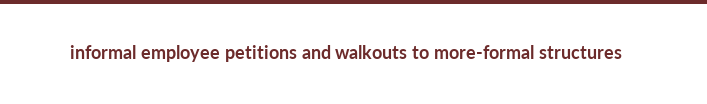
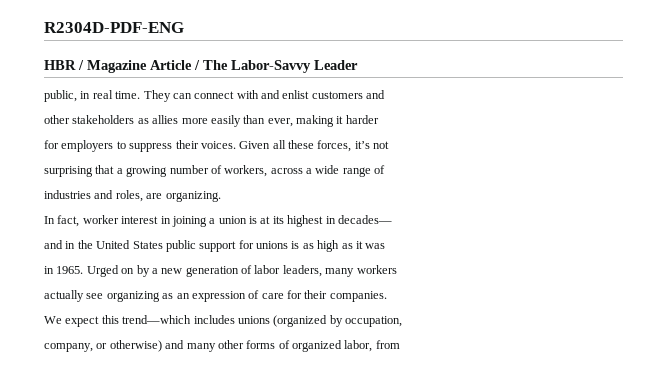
[70,45,623,62] informal employee petitions and walkouts to more-formal structures -> [44,22,184,33] [44,60,358,73] [44,90,386,102] [44,115,379,127] [44,140,390,152] [44,165,386,177] [44,190,221,202] [44,215,392,227] [44,240,386,252] [44,265,397,277] [44,290,387,302] [44,315,402,327] [44,340,400,352] R2304D-PDF-ENG // HBR / Magazine Article / The Labor-Savvy Leader // public, in real time. They can connect with and enlist customers and // other stakeholders as allies more easily than ever, making it harder // for employers to suppress their voices. Given all these forces, it’s not // surprising that a growing number of workers, across a wide range of // industries and roles, are organizing. // In fact, worker interest in joining a union is at its highest in decades— // and in the United States public support for unions is as high as it was // in 1965. Urged on by a new generation of labor leaders, many workers // actually see organizing as an expression of care for their companies. // We expect this trend—which includes unions (organized by occupation, // company, or otherwise) and many other forms of organized labor, from

